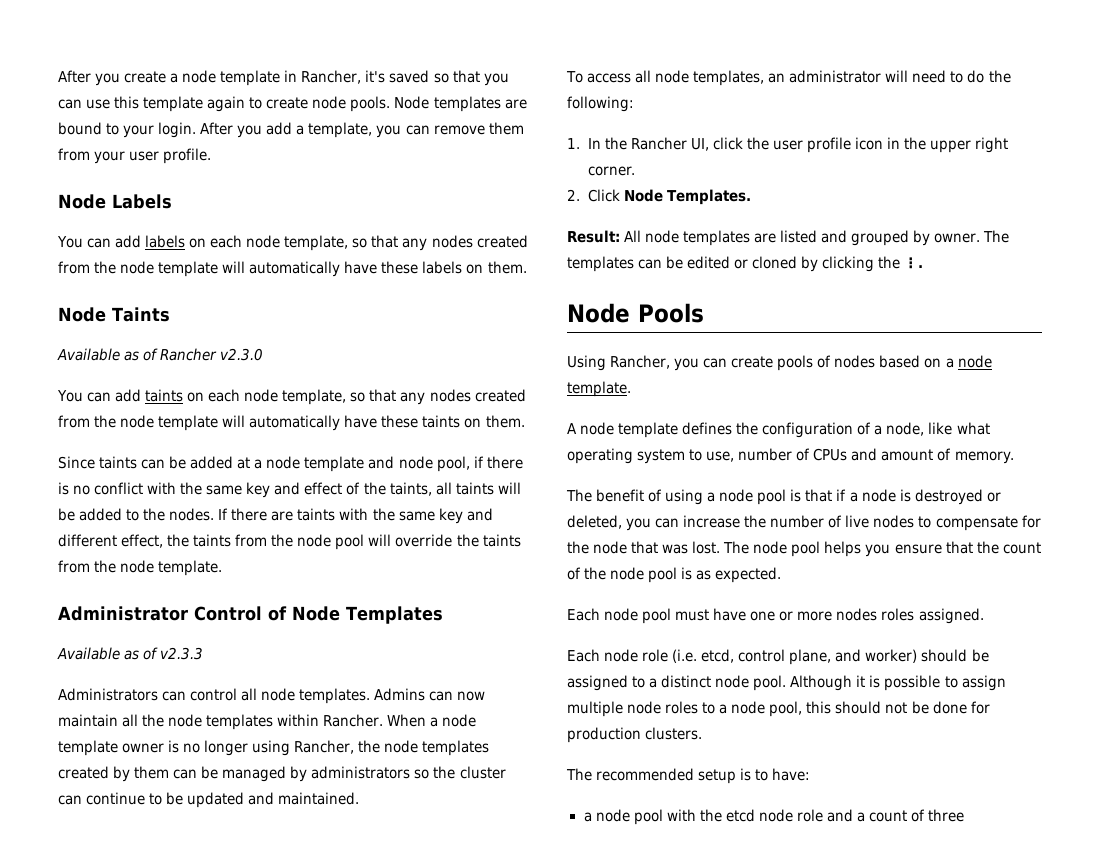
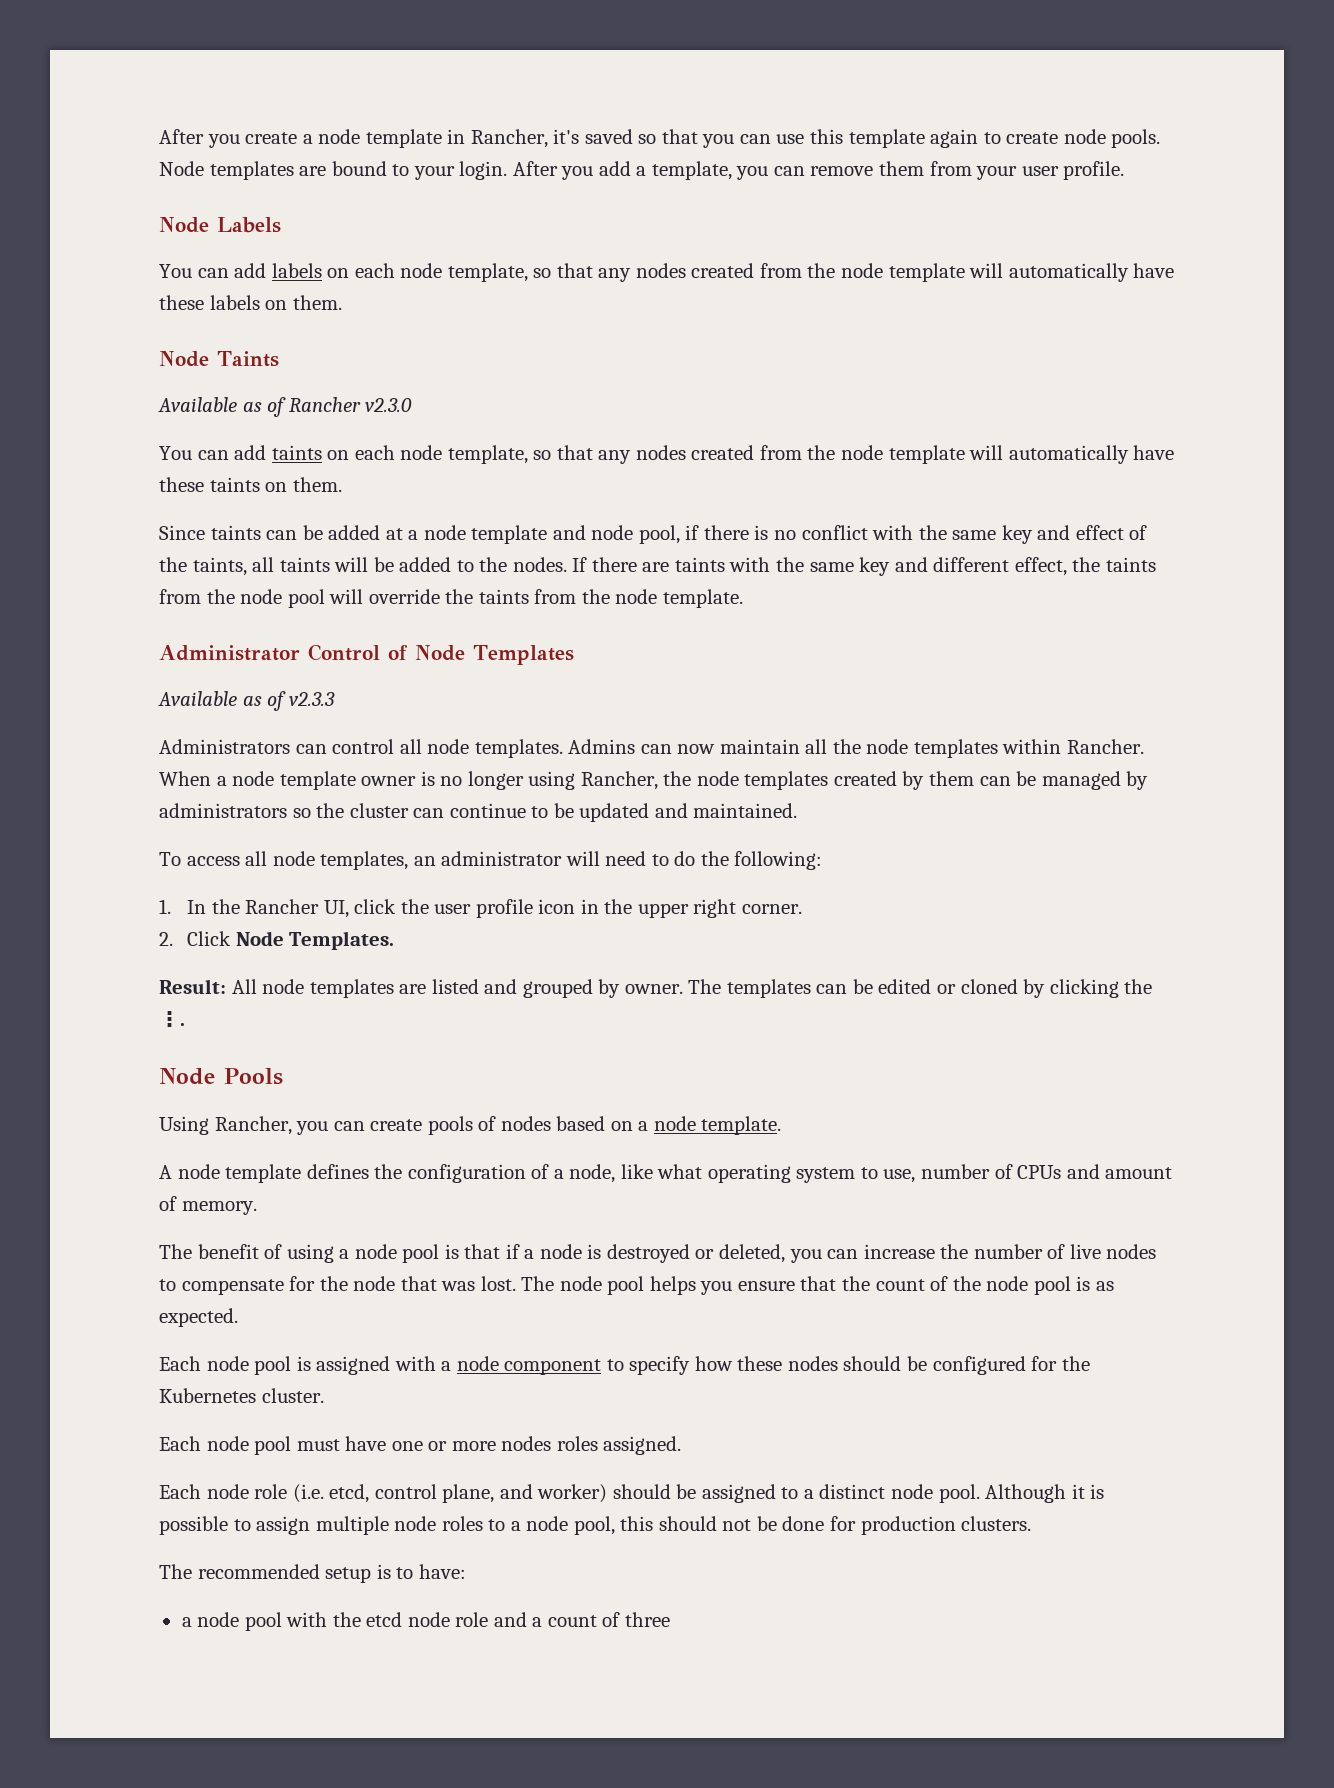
(782, 575) none -> [159,1356,1090,1375] [159,1388,324,1403] // Each node pool is assigned with a node component to specify how these nodes should be configured for the Kubernetes cluster.

